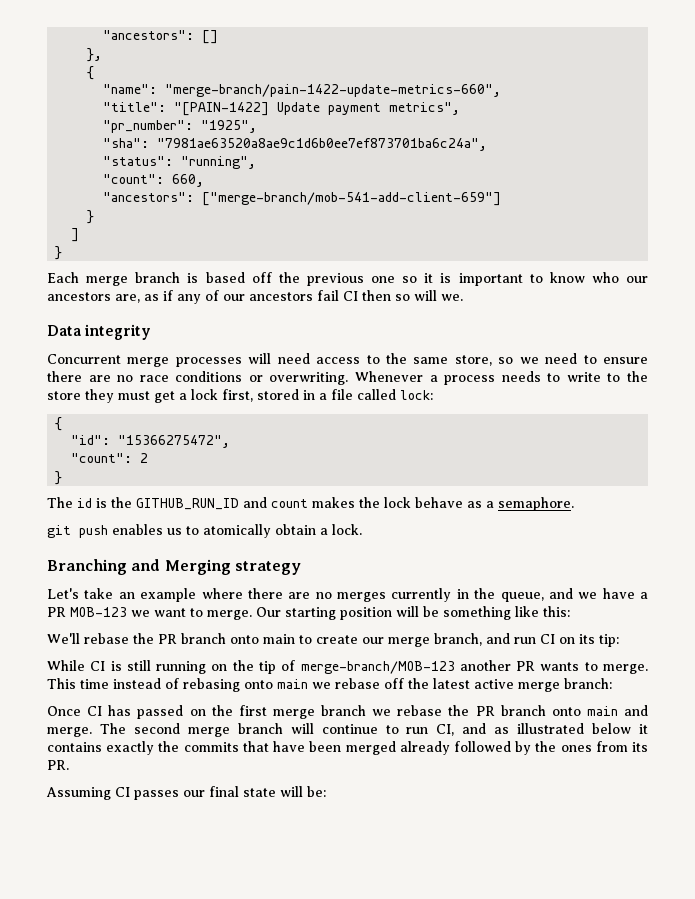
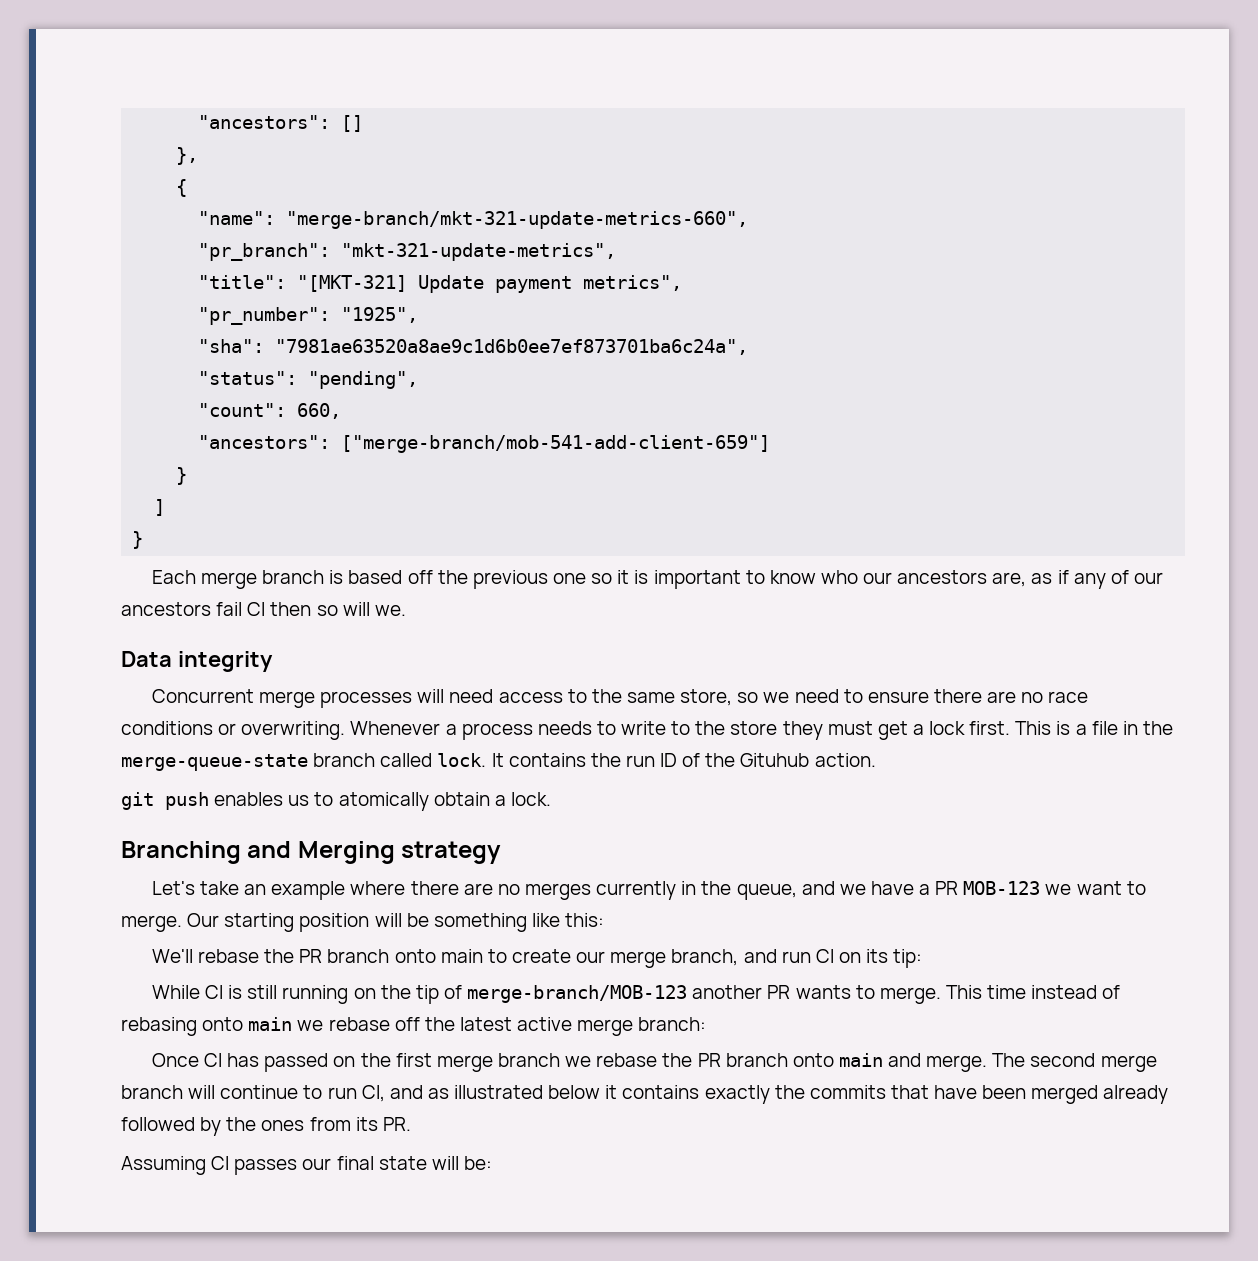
[165,84,502,97] "merge-branch/pain-1422-update-metrics-660", -> [286,211,749,229] [198,243,617,261] "merge-branch/mkt-321-update-metrics-660", // "pr_branch": "mkt-321-update-metrics",
[174,102,270,116] "[PAIN-1422] -> [297,275,408,292] "[MKT-321]
[181,156,257,169] "running", -> [308,371,419,389] "pending",
[222,389,433,402] [55,417,63,431] [71,435,231,448] [71,453,149,463] [55,471,63,485] [47,497,574,511] first, stored in a file called lock: // { // "id": "15366275472", // "count": 2 // } // The id is the GITHUB_RUN_ID and count makes the lock behave as a semaphore. -> [969,721,1173,735] [121,753,876,771] first. This is a file in the merge-queue-state branch called lock. It contains the run ID of the Gituhub action.

